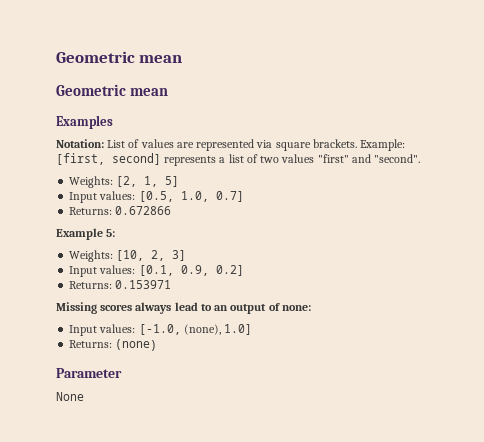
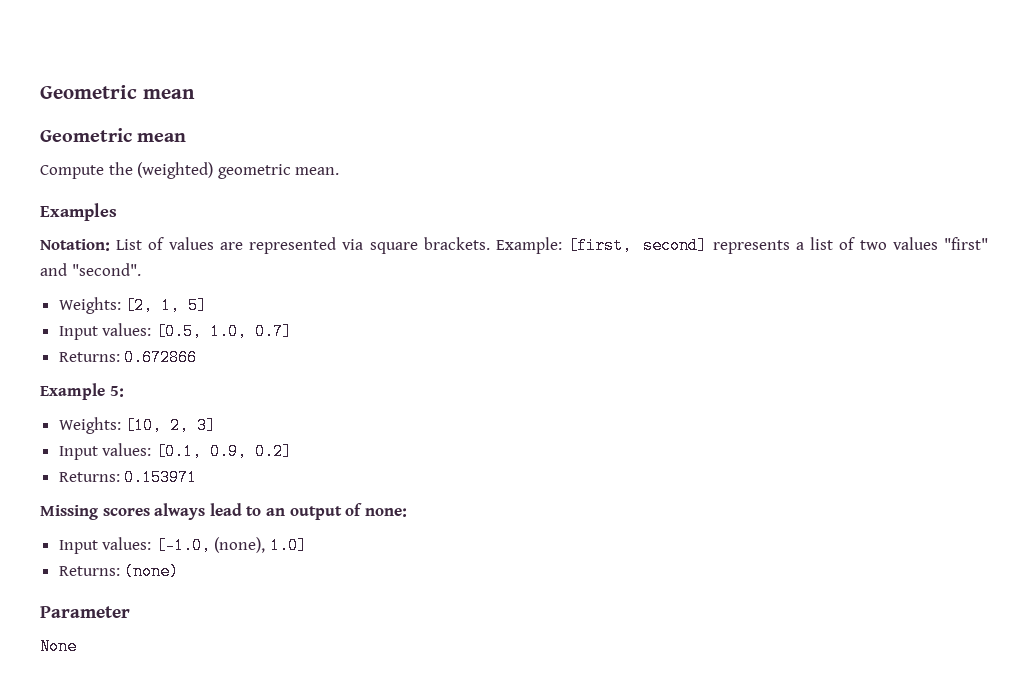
(169, 92) none -> [40,162,340,179] // Compute the (weighted) geometric mean.

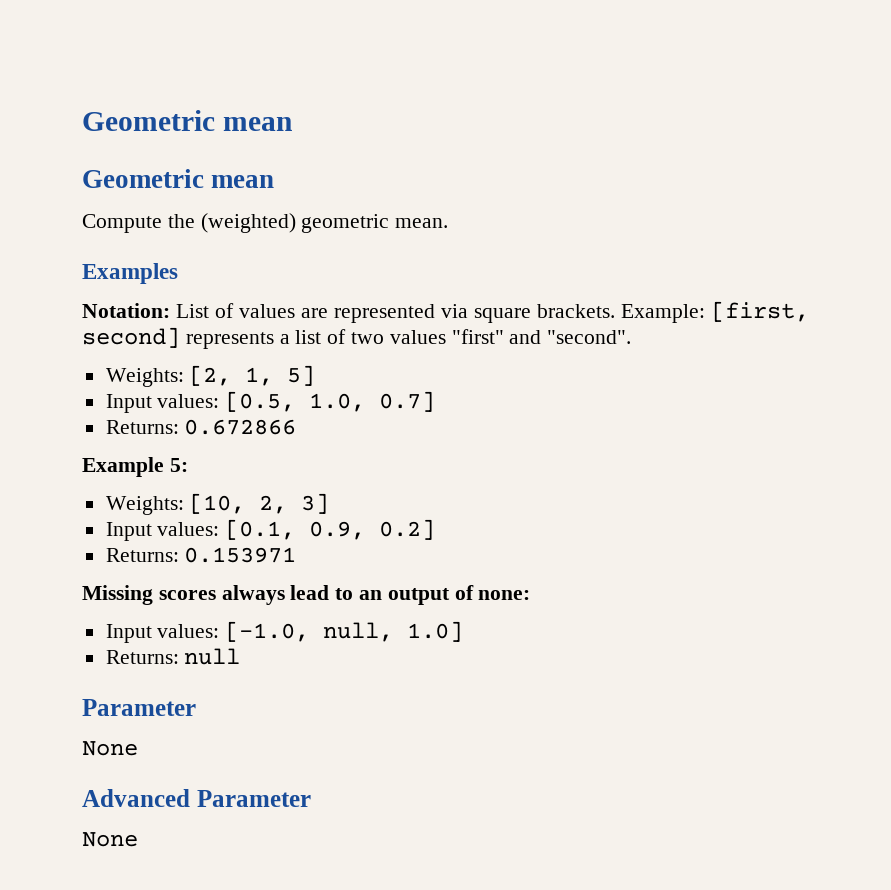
[214,537,266,553] (none), -> [323,622,394,642] null,
[124,563,180,580] [40,606,130,618] [40,638,77,655] (none) // Parameter // None -> [184,648,241,665] [82,699,196,716] [82,741,138,756] [82,789,311,807] [82,832,138,847] null // Parameter // None // Advanced Parameter // None

